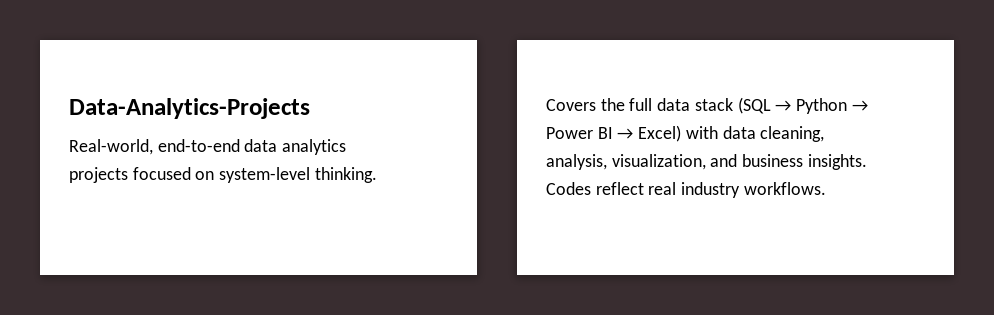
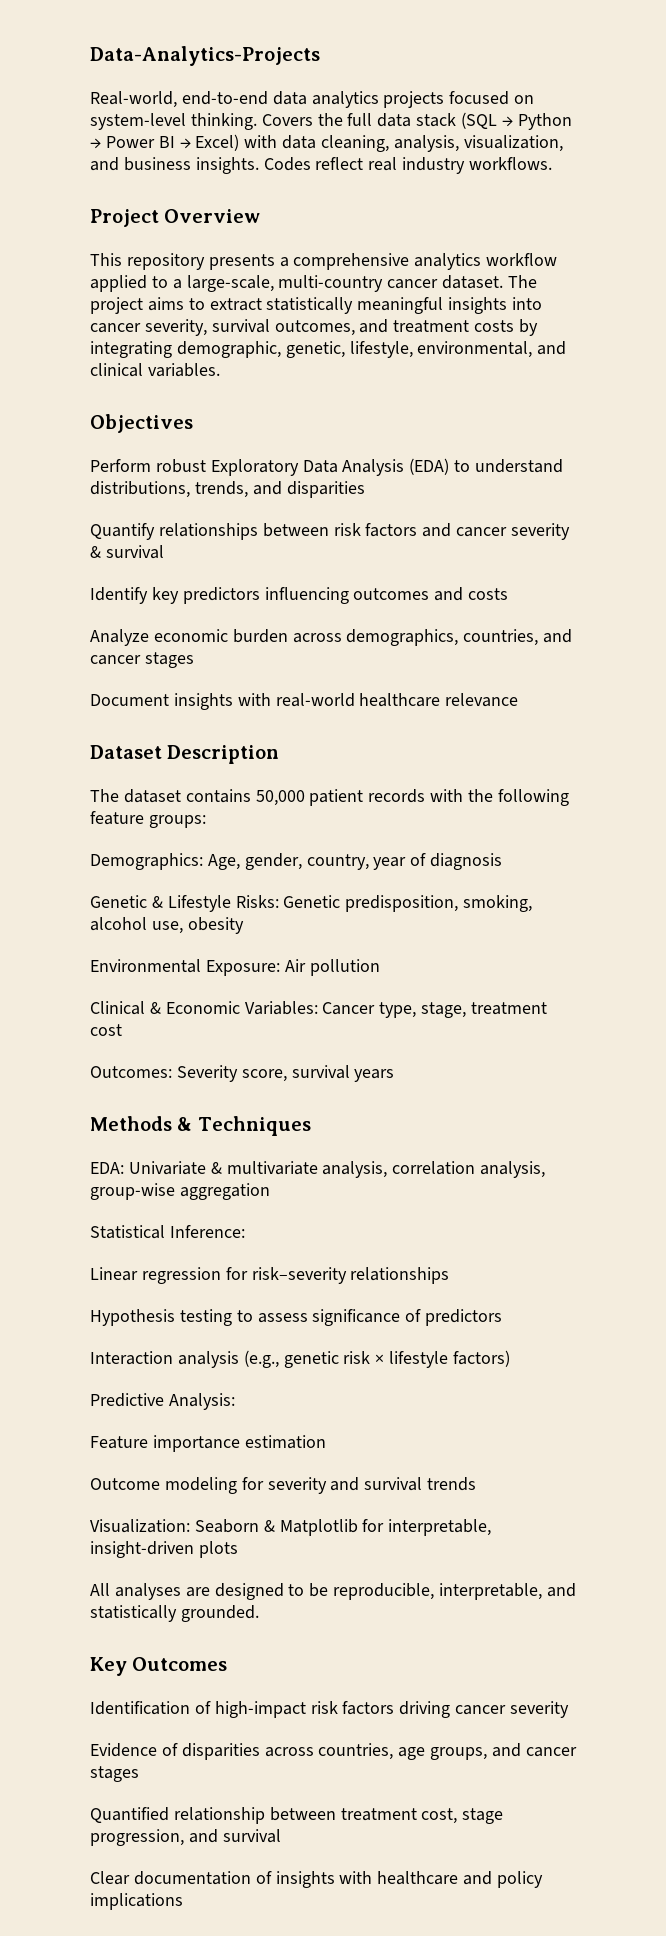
(826, 188) none -> [90,209,261,227] [90,253,558,270] [90,275,538,292] [90,297,543,314] [90,319,539,336] [90,341,567,358] [90,363,220,377] [90,414,193,433] [90,458,564,476] [90,481,365,498] [90,523,571,540] [90,545,164,559] [90,587,509,604] [90,629,573,646] [90,652,194,668] [90,693,519,710] [90,745,280,764] [90,789,569,806] [90,811,206,828] [90,853,503,870] [90,895,533,912] [90,917,244,934] [90,959,380,976] [90,1001,548,1018] [90,1024,122,1036] [90,1065,395,1082] [90,1116,311,1136] [90,1161,546,1178] [90,1183,270,1200] [90,1225,245,1239] [90,1267,450,1284] [90,1309,503,1326] [90,1350,511,1368] [90,1393,235,1410] [90,1435,326,1452] [90,1477,477,1494] [90,1519,492,1536] [90,1541,238,1558] [90,1583,576,1600] [90,1605,259,1622] [90,1657,228,1676] [90,1701,570,1718] [90,1743,577,1760] [90,1766,139,1782] [90,1807,504,1824] [90,1829,281,1846] [90,1871,544,1888] [90,1893,183,1910] // Project Overview // This repository presents a comprehensive analytics workflow applied to a large-scale, multi-country cancer dataset. The project aims to extract statistically meaningful insights into cancer severity, survival outcomes, and treatment costs by integrating demographic, genetic, lifestyle, environmental, and clinical variables. // Objectives // Perform robust Exploratory Data Analysis (EDA) to understand distributions, trends, and disparities // Quantify relationships between risk factors and cancer severity & survival // Identify key predictors influencing outcomes and costs // Analyze economic burden across demographics, countries, and cancer stages // Document insights with real-world healthcare relevance // Dataset Description // The dataset contains 50,000 patient records with the following feature groups: // Demographics: Age, gender, country, year of diagnosis // Genetic & Lifestyle Risks: Genetic predisposition, smoking, alcohol use, obesity // Environmental Exposure: Air pollution // Clinical & Economic Variables: Cancer type, stage, treatment cost // Outcomes: Severity score, survival years // Methods & Techniques // EDA: Univariate & multivariate analysis, correlation analysis, group-wise aggregation // Statistical Inference: // Linear regression for risk–severity relationships // Hypothesis testing to assess significance of predictors // Interaction analysis (e.g., genetic risk × lifestyle factors) // Predictive Analysis: // Feature importance estimation // Outcome modeling for severity and survival trends // Visualization: Seaborn & Matplotlib for interpretable, insight-driven plots // All analyses are designed to be reproducible, interpretable, and statistically grounded. // Key Outcomes // Identification of high-impact risk factors driving cancer severity // Evidence of disparities across countries, age groups, and cancer stages // Quantified relationship between treatment cost, stage progression, and survival // Clear documentation of insights with healthcare and policy implications

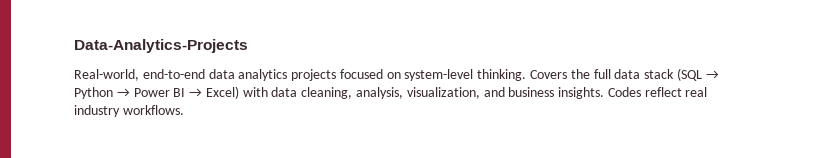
[90,209,261,227] [90,253,558,270] [90,275,538,292] [90,297,543,314] [90,319,539,336] [90,341,567,358] [90,363,220,377] [90,414,193,433] [90,458,564,476] [90,481,365,498] [90,523,571,540] [90,545,164,559] [90,587,509,604] [90,629,573,646] [90,652,194,668] [90,693,519,710] [90,745,280,764] [90,789,569,806] [90,811,206,828] [90,853,503,870] [90,895,533,912] [90,917,244,934] [90,959,380,976] [90,1001,548,1018] [90,1024,122,1036] [90,1065,395,1082] [90,1116,311,1136] [90,1161,546,1178] [90,1183,270,1200] [90,1225,245,1239] [90,1267,450,1284] [90,1309,503,1326] [90,1350,511,1368] [90,1393,235,1410] [90,1435,326,1452] [90,1477,477,1494] [90,1519,492,1536] [90,1541,238,1558] [90,1583,576,1600] [90,1605,259,1622] [90,1657,228,1676] [90,1701,570,1718] [90,1743,577,1760] [90,1766,139,1782] [90,1807,504,1824] [90,1829,281,1846] [90,1871,544,1888] [90,1893,183,1910] // Project Overview // This repository presents a comprehensive analytics workflow applied to a large-scale, multi-country cancer dataset. The project aims to extract statistically meaningful insights into cancer severity, survival outcomes, and treatment costs by integrating demographic, genetic, lifestyle, environmental, and clinical variables. // Objectives // Perform robust Exploratory Data Analysis (EDA) to understand distributions, trends, and disparities // Quantify relationships between risk factors and cancer severity & survival // Identify key predictors influencing outcomes and costs // Analyze economic burden across demographics, countries, and cancer stages // Document insights with real-world healthcare relevance // Dataset Description // The dataset contains 50,000 patient records with the following feature groups: // Demographics: Age, gender, country, year of diagnosis // Genetic & Lifestyle Risks: Genetic predisposition, smoking, alcohol use, obesity // Environmental Exposure: Air pollution // Clinical & Economic Variables: Cancer type, stage, treatment cost // Outcomes: Severity score, survival years // Methods & Techniques // EDA: Univariate & multivariate analysis, correlation analysis, group-wise aggregation // Statistical Inference: // Linear regression for risk–severity relationships // Hypothesis testing to assess significance of predictors // Interaction analysis (e.g., genetic risk × lifestyle factors) // Predictive Analysis: // Feature importance estimation // Outcome modeling for severity and survival trends // Visualization: Seaborn & Matplotlib for interpretable, insight-driven plots // All analyses are designed to be reproducible, interpretable, and statistically grounded. // Key Outcomes // Identification of high-impact risk factors driving cancer severity // Evidence of disparities across countries, age groups, and cancer stages // Quantified relationship between treatment cost, stage progression, and survival // Clear documentation of insights with healthcare and policy implications -> (184, 110) none

